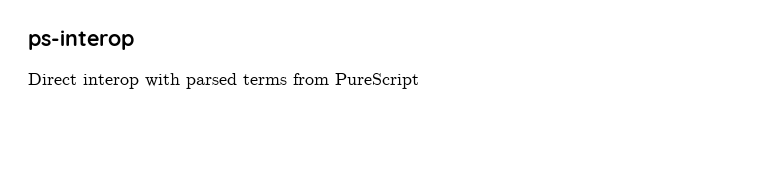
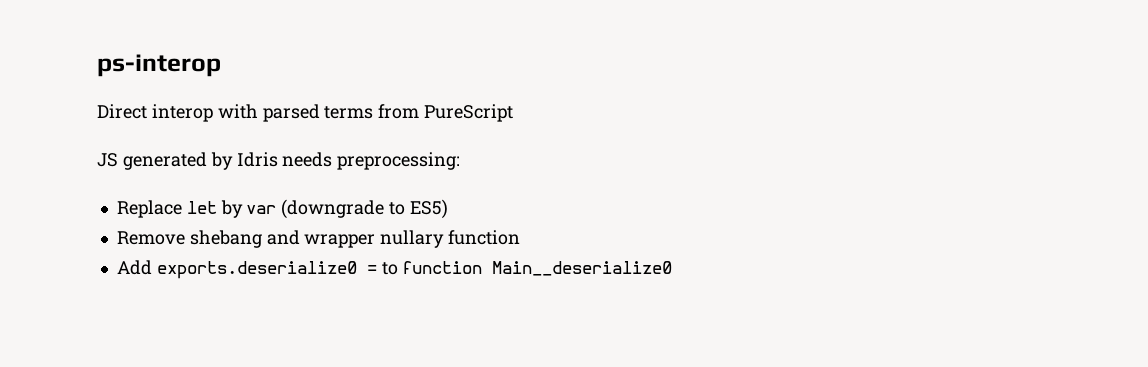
(419, 81) none -> [97,152,461,170] [116,199,448,219] [116,230,521,248] [116,260,673,279] // JS generated by Idris needs preprocessing: // Replace let by var (downgrade to ES5) // Remove shebang and wrapper nullary function // Add exports.deserialize0 = to function Main__deserialize0

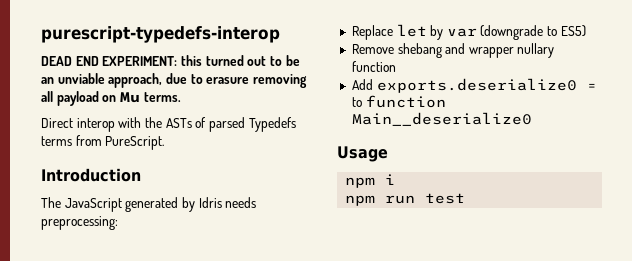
[97,54,221,77] [97,104,514,122] [97,153,118,167] ps-interop // Direct interop with parsed terms from PureScript // JS -> [41,26,280,43] [41,55,300,66] [41,73,307,88] [41,91,181,106] [41,117,297,132] [41,135,165,150] [41,168,141,182] [41,197,122,212] purescript-typedefs-interop // DEAD END EXPERIMENT: this turned out to be an unviable approach, due to erasure removing all payload on Mu terms. // Direct interop with the ASTs of parsed Typedefs terms from PureScript. // Introduction // The JavaScript
(673, 268) none -> [337,146,388,162] [345,174,396,188] [345,193,466,206] // Usage // npm i // npm run test

